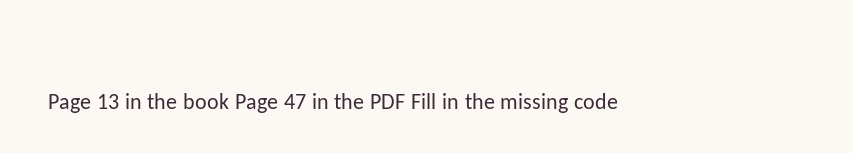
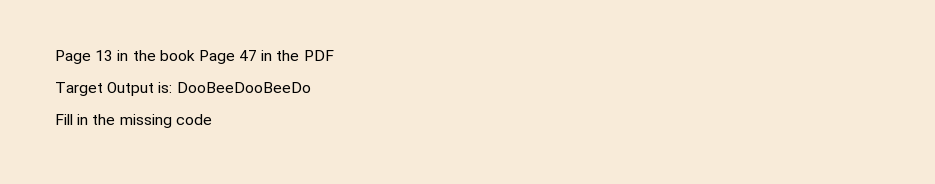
(406, 101) none -> [55,82,311,96] // Target Output is: DooBeeDooBeeDo //

